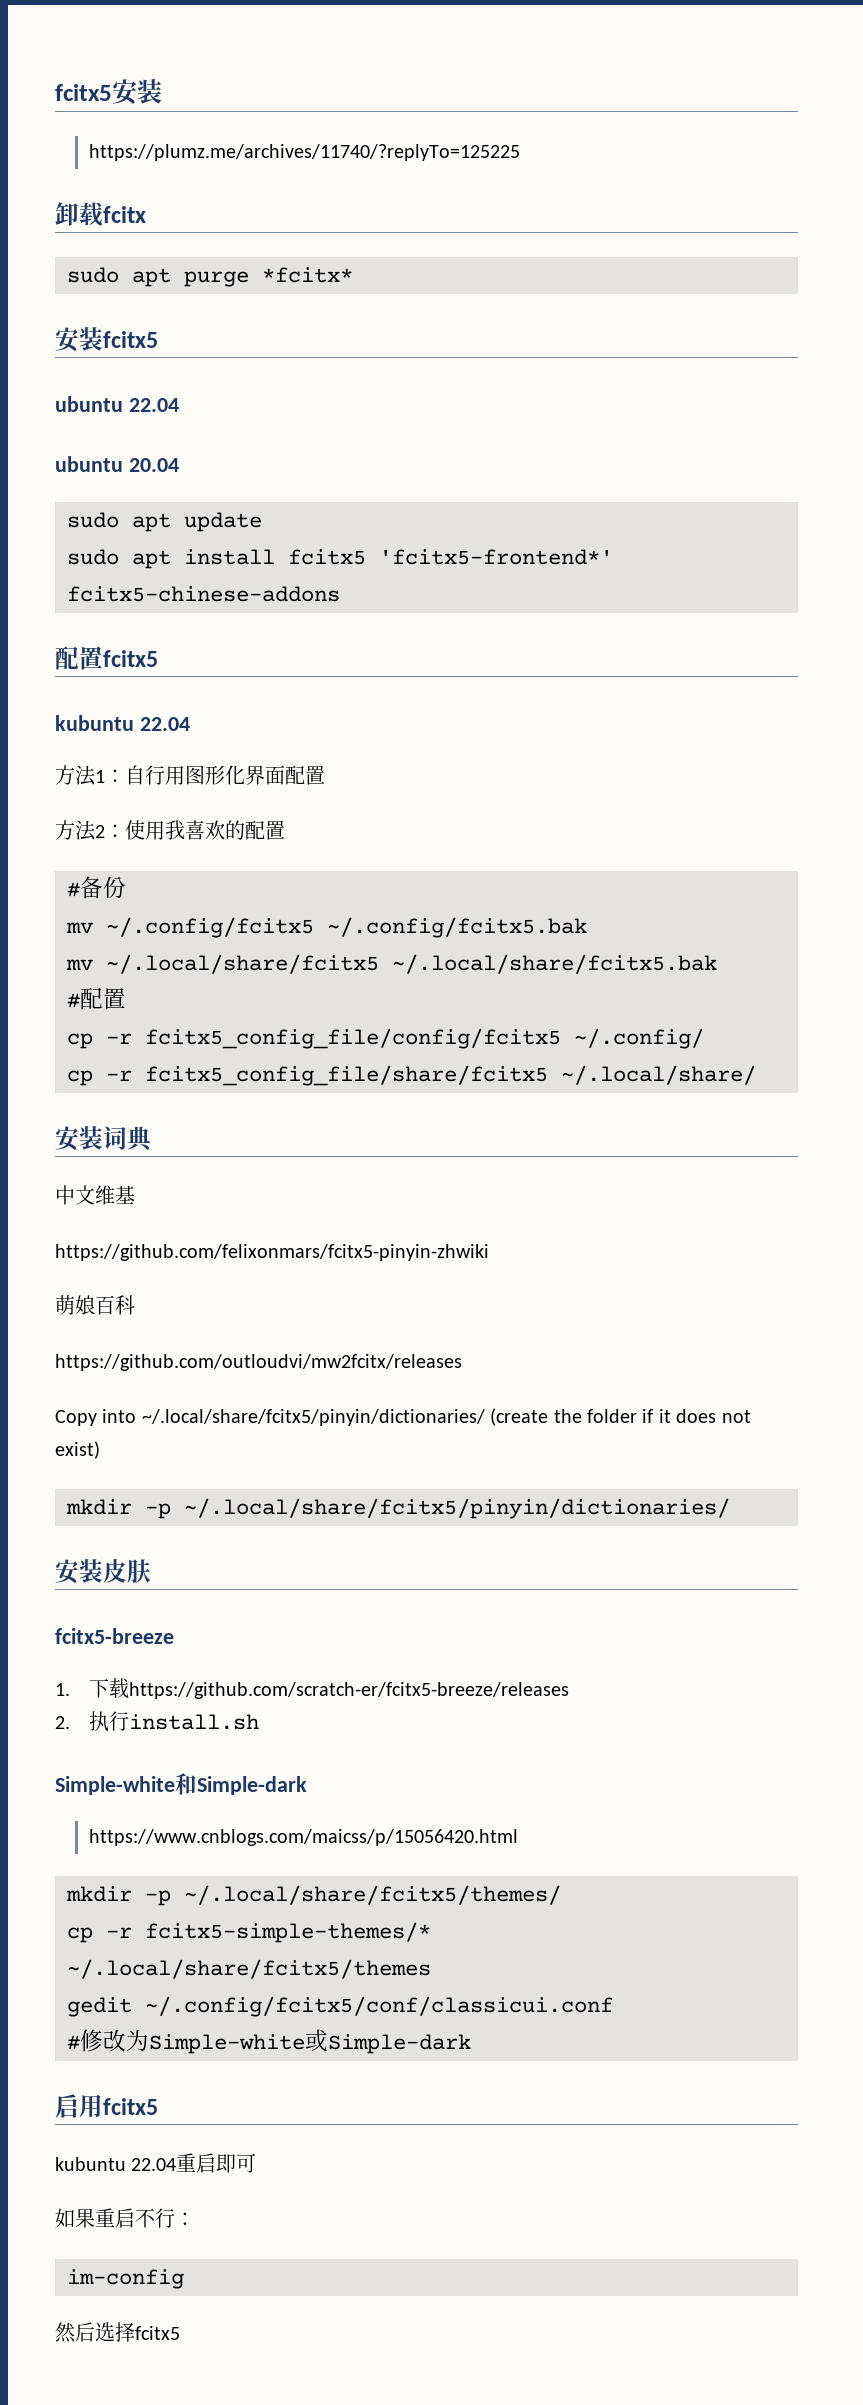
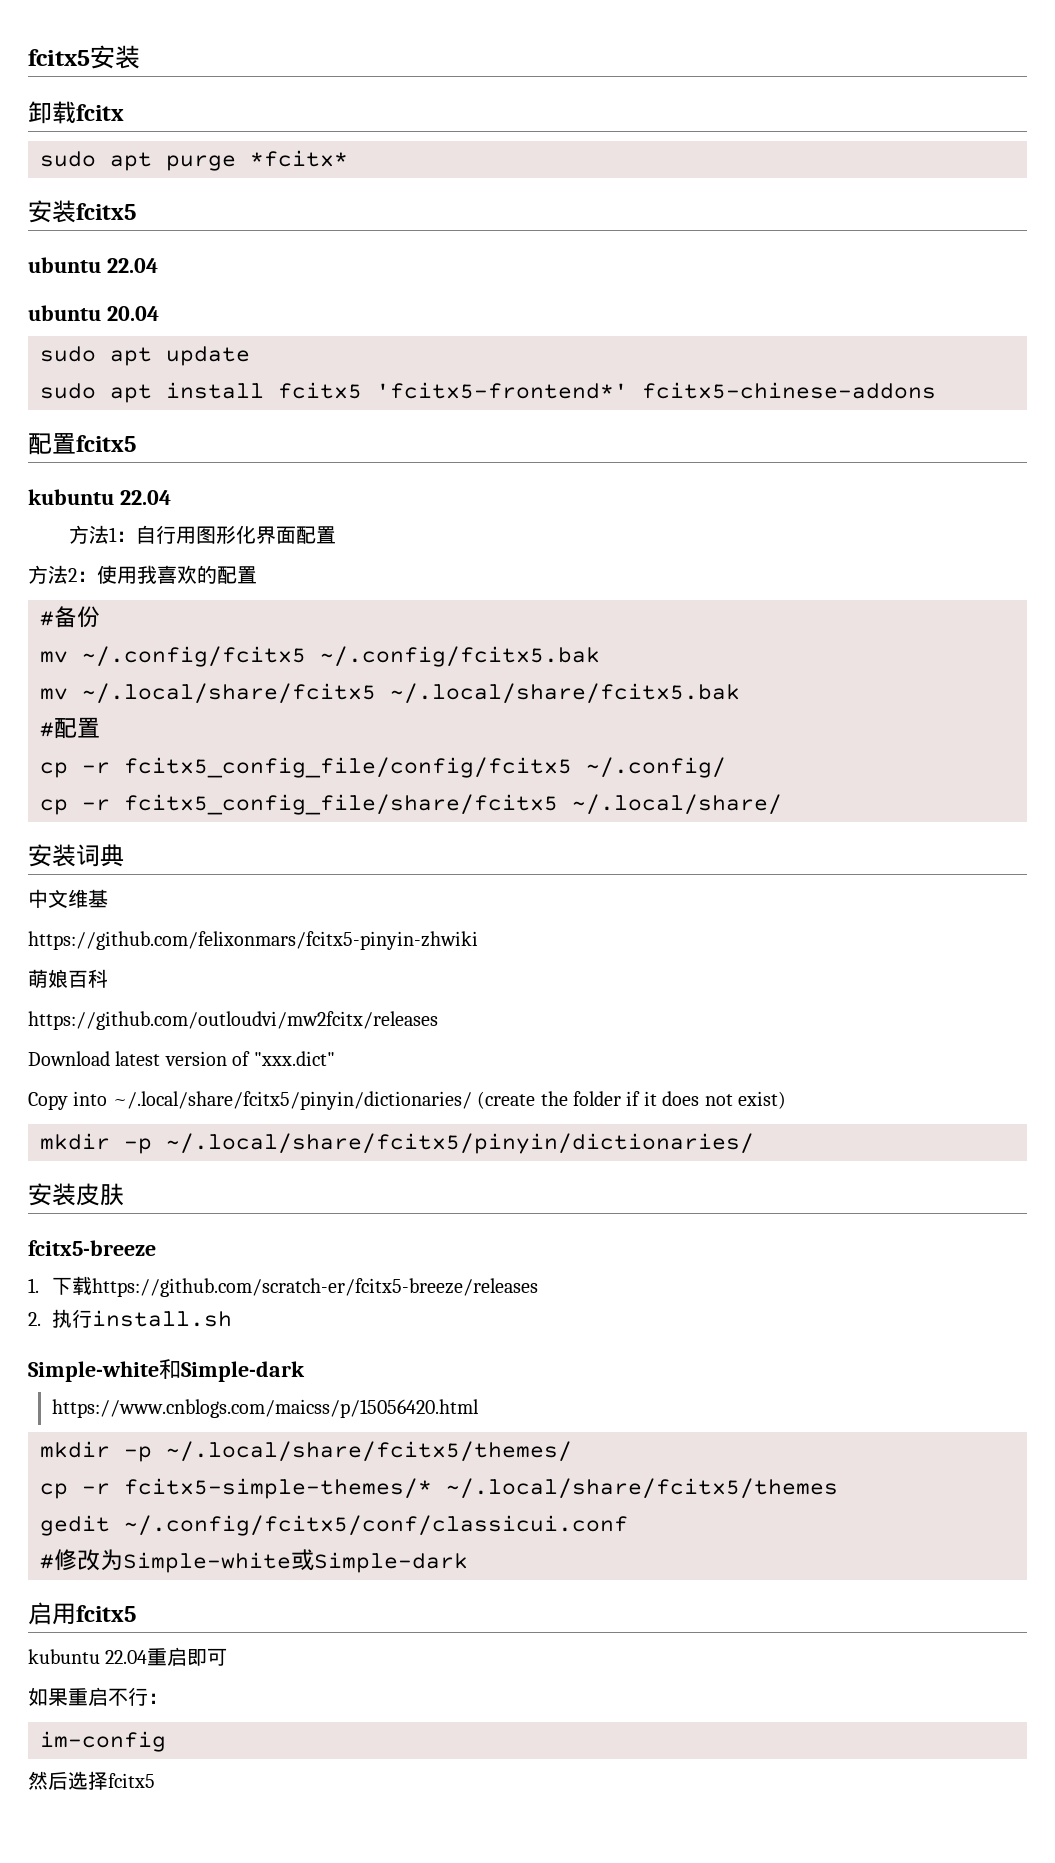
[88,144,520,161] // https://plumz.me/archives/11740/?replyTo=125225 -> (140, 57) none
(462, 1362) none -> [28,1051,335,1066] // Download latest version of "xxx.dict"

